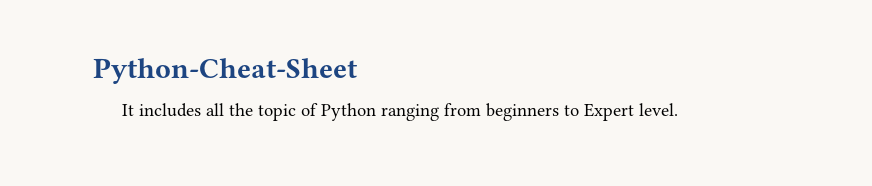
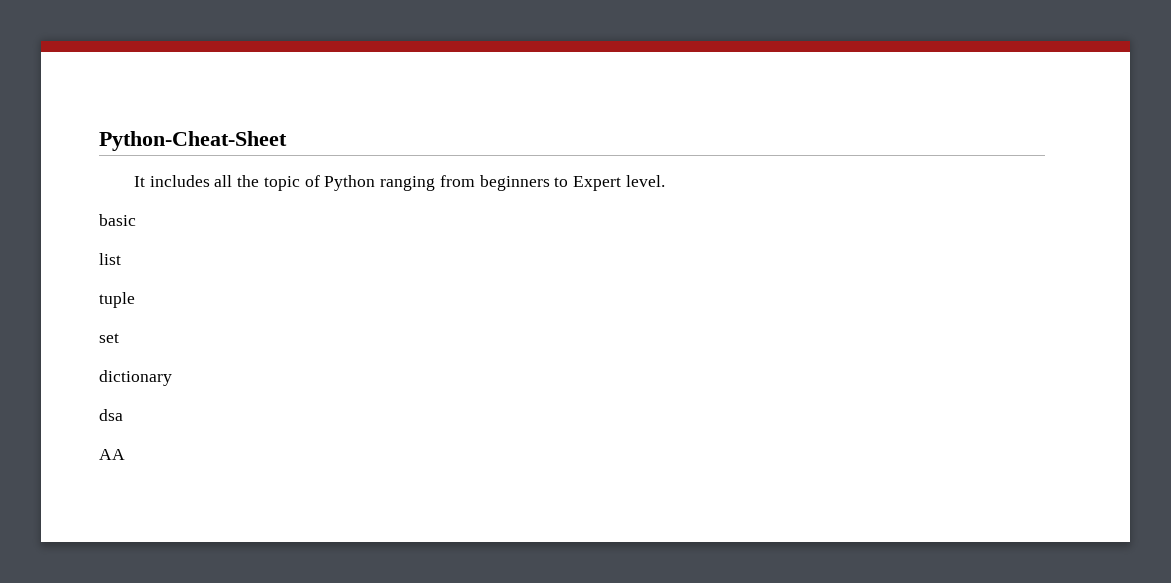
(678, 109) none -> [99,214,136,226] [99,253,121,265] [99,292,135,308] [99,333,119,343] [99,370,172,386] [99,409,123,421] [99,449,125,460] // basic // list // tuple // set // dictionary // dsa // AA

